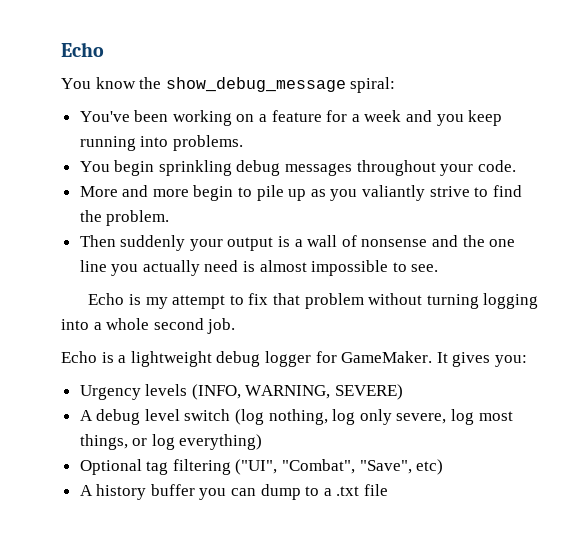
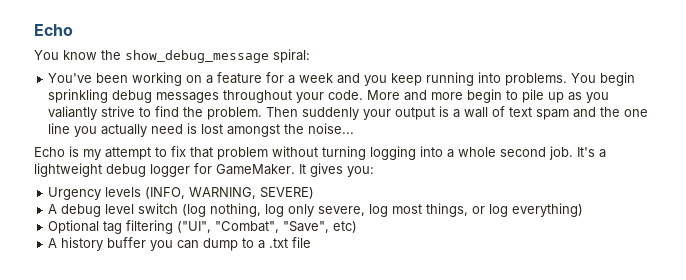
(243, 143) // -> (568, 79) none
(516, 166) // -> (364, 95) none
(170, 218) // -> (263, 113) none
[361,239,428,247] nonsense -> [509,107,570,120] text spam
[259,260,439,276] almost impossible to see. -> [201,123,355,137] lost amongst the noise...
[61,351,114,363] // Echo is -> [577,147,595,157] It's

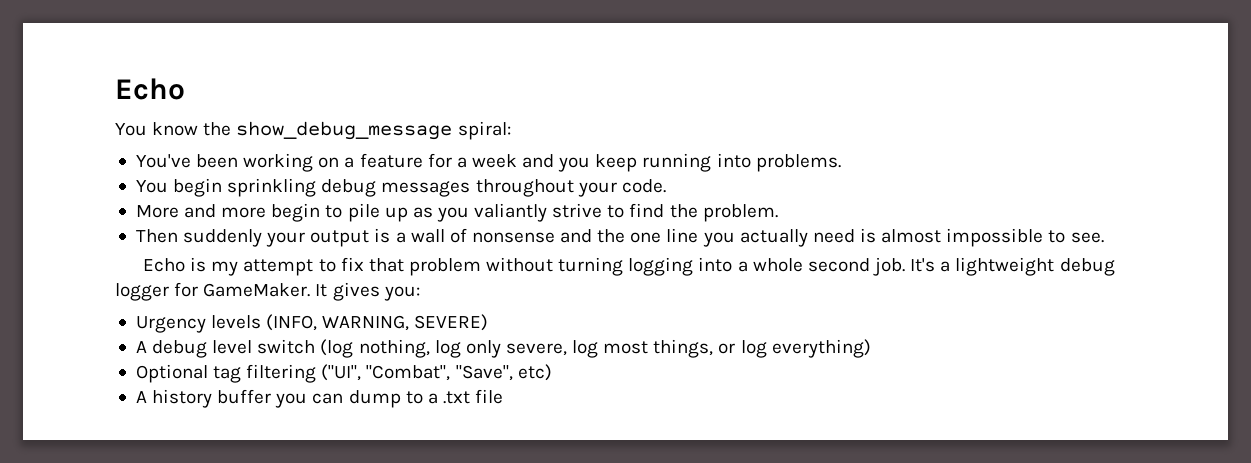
(568, 79) none -> (841, 163) //
(364, 95) none -> (666, 186) //
(263, 113) none -> (778, 213) //
[509,107,570,120] text spam -> [471,232,555,243] nonsense
[201,123,355,137] lost amongst the noise... -> [881,228,1104,247] almost impossible to see.

